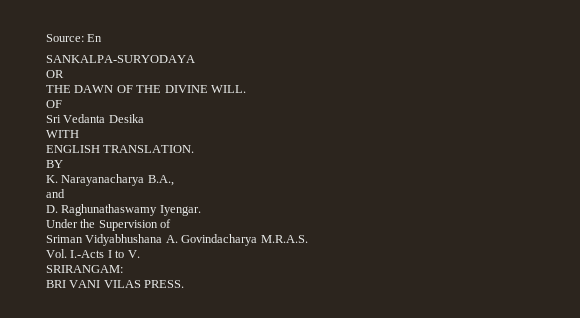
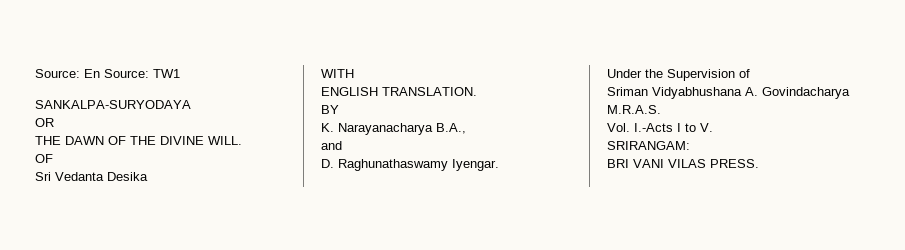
(103, 38) none -> [104,69,180,78] Source: TW1

